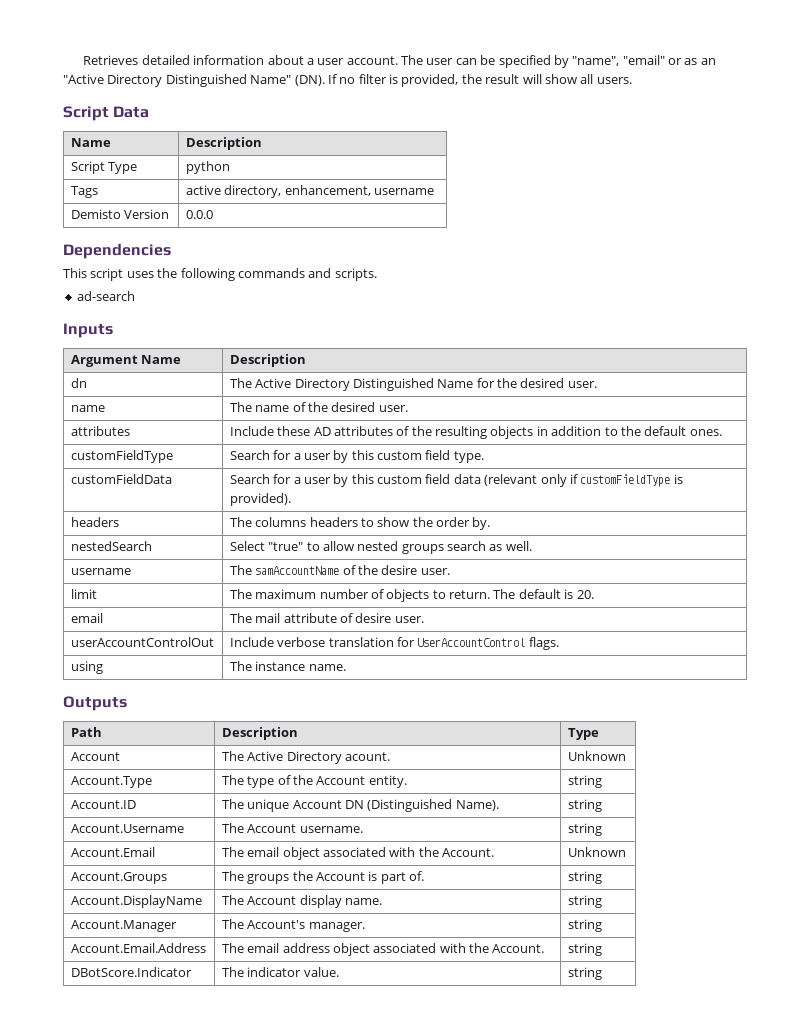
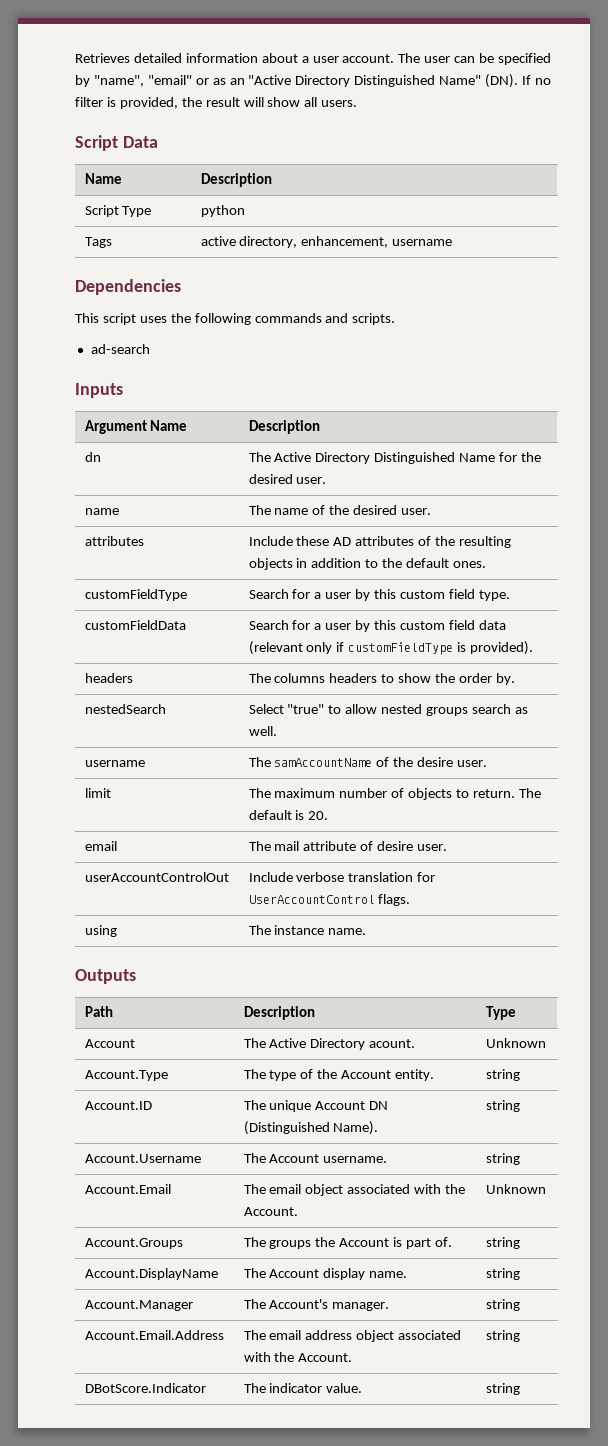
[70,209,170,219] [185,210,213,219] // Demisto Version | 0.0.0 -> (453, 242) none

